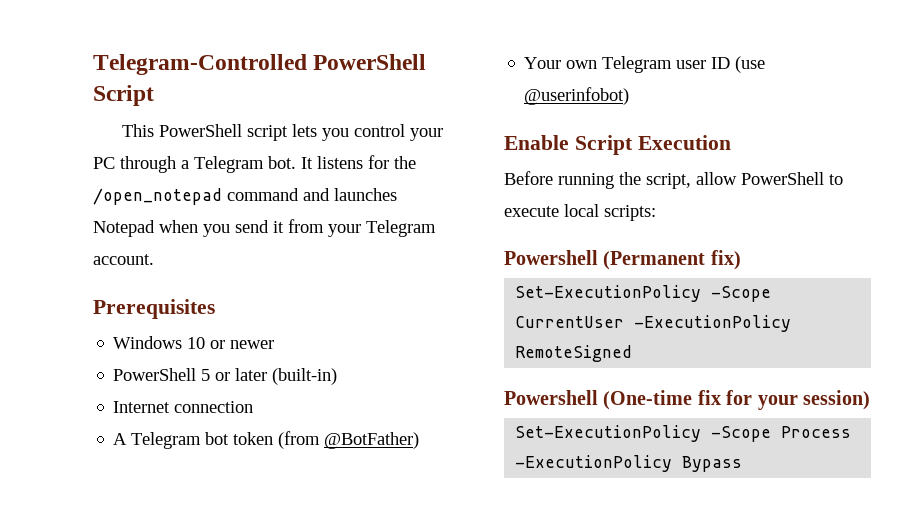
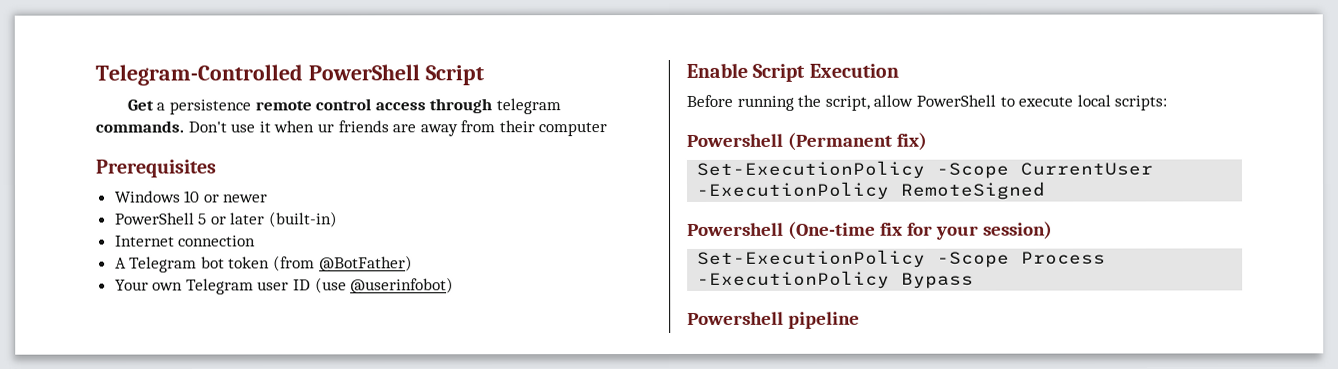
[121,124,443,141] [93,155,416,173] [93,188,397,205] [93,219,436,237] [93,254,154,265] This PowerShell script lets you control your PC through a Telegram bot. It listens for the /open_notepad command and launches Notepad when you send it from your Telegram account. -> [126,98,561,115] [95,120,608,137] Get a persistence remote control access through telegram commands. Don't use it when ur friends are away from their computer
(743, 464) none -> [687,311,860,329] // Powershell pipeline

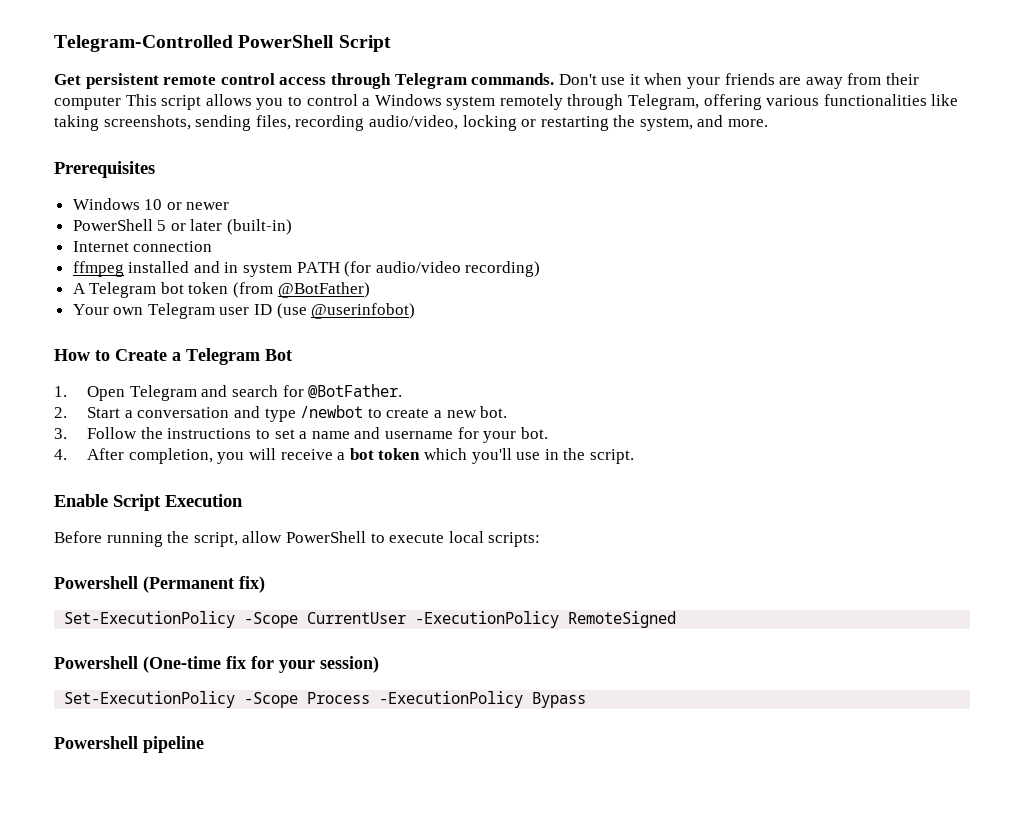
[156,99,251,115] a persistence -> [85,73,159,89] persistent
[495,98,561,115] telegram -> [394,73,467,89] Telegram
[316,123,334,133] ur -> [687,77,721,89] your
(608, 129) none -> [125,94,959,110] [54,115,769,131] This script allows you to control a Windows system remotely through Telegram, offering various functionalities like taking screenshots, sending files, recording audio/video, locking or restarting the system, and more.
(257, 241) none -> [72,261,541,277] // ffmpeg installed and in system PATH (for audio/video recording)
(455, 285) none -> [54,348,292,365] [54,384,403,401] [54,405,508,422] [54,427,548,443] [54,448,634,464] // How to Create a Telegram Bot // 1. Open Telegram and search for @BotFather. // 2. Start a conversation and type /newbot to create a new bot. // 3. Follow the instructions to set a name and username for your bot. // 4. After completion, you will receive a bot token which you'll use in the script.

